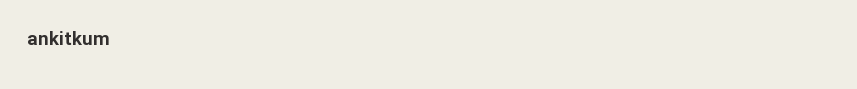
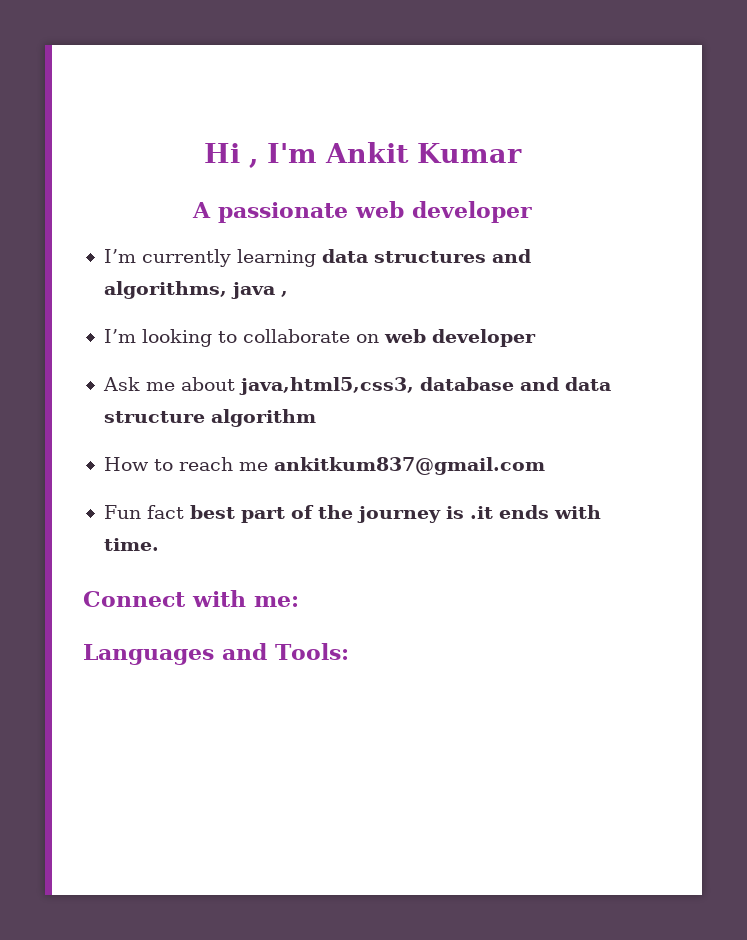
[27,31,110,45] ankitkum -> [204,142,523,168] [192,201,532,223] [103,249,531,267] [103,281,288,299] [103,329,536,347] [102,377,611,395] [103,409,316,427] [103,457,545,475] [103,505,601,523] [103,538,159,551] [83,590,299,607] [83,643,349,665] Hi , I'm Ankit Kumar // A passionate web developer // I’m currently learning data structures and algorithms, java , // I’m looking to collaborate on web developer // Ask me about java,html5,css3, database and data structure algorithm // How to reach me ankitkum837@gmail.com // Fun fact best part of the journey is .it ends with time. // Connect with me: // Languages and Tools:

